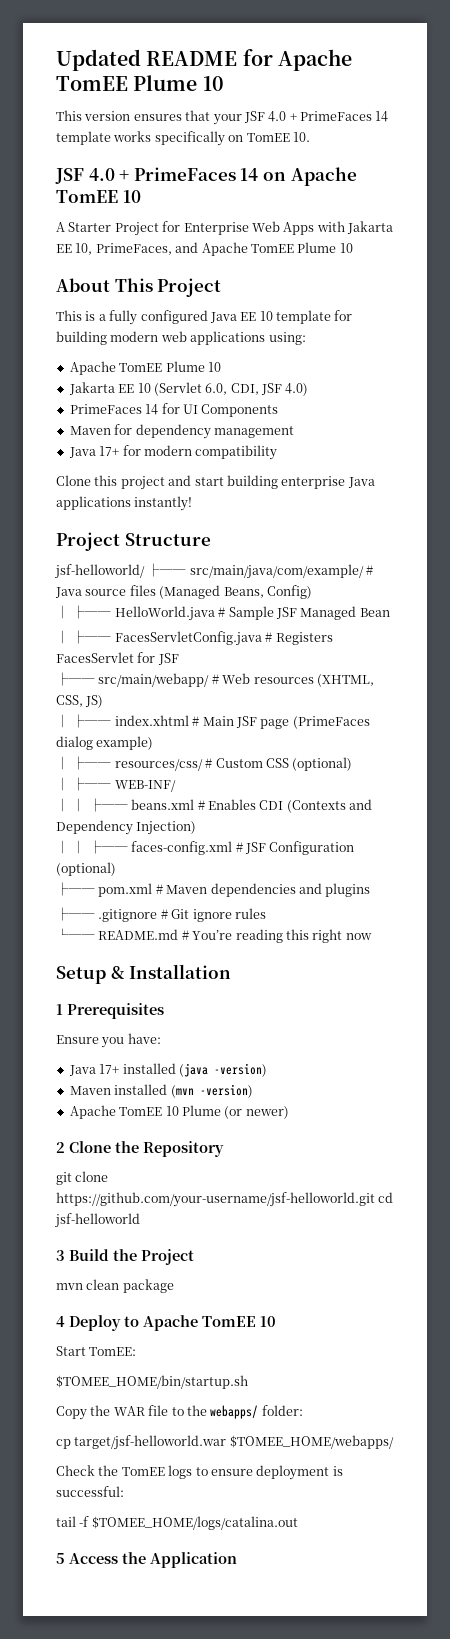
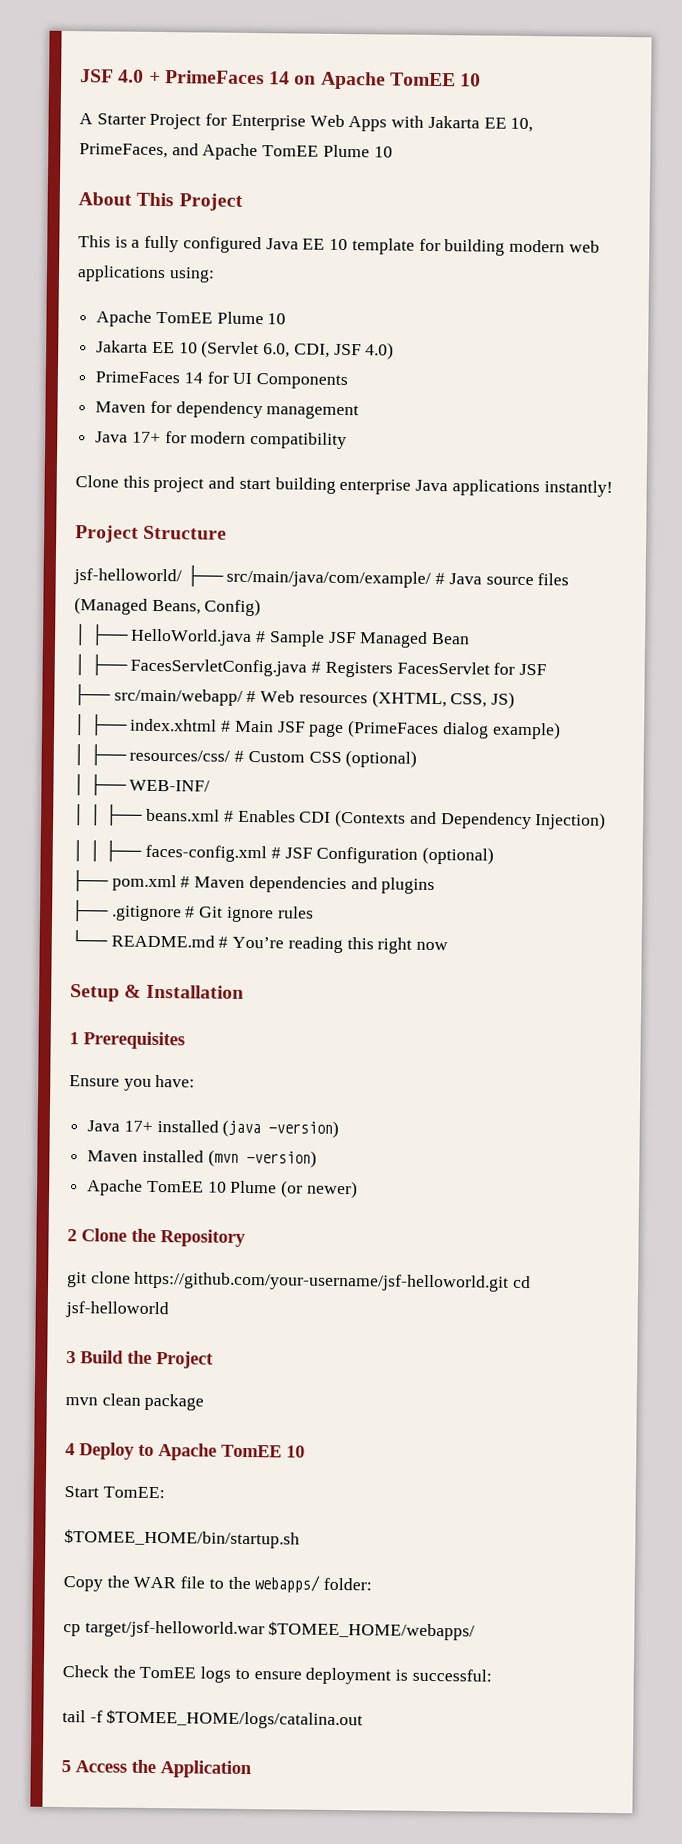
[56,49,352,71] [56,75,224,91] [56,110,389,125] [56,131,310,146] Updated README for Apache TomEE Plume 10 // This version ensures that your JSF 4.0 + PrimeFaces 14 template works specifically on TomEE 10. // -> (80, 76) none

